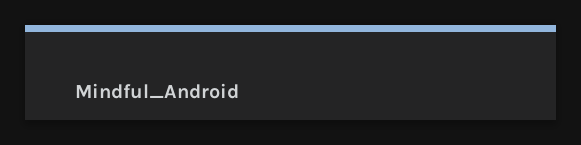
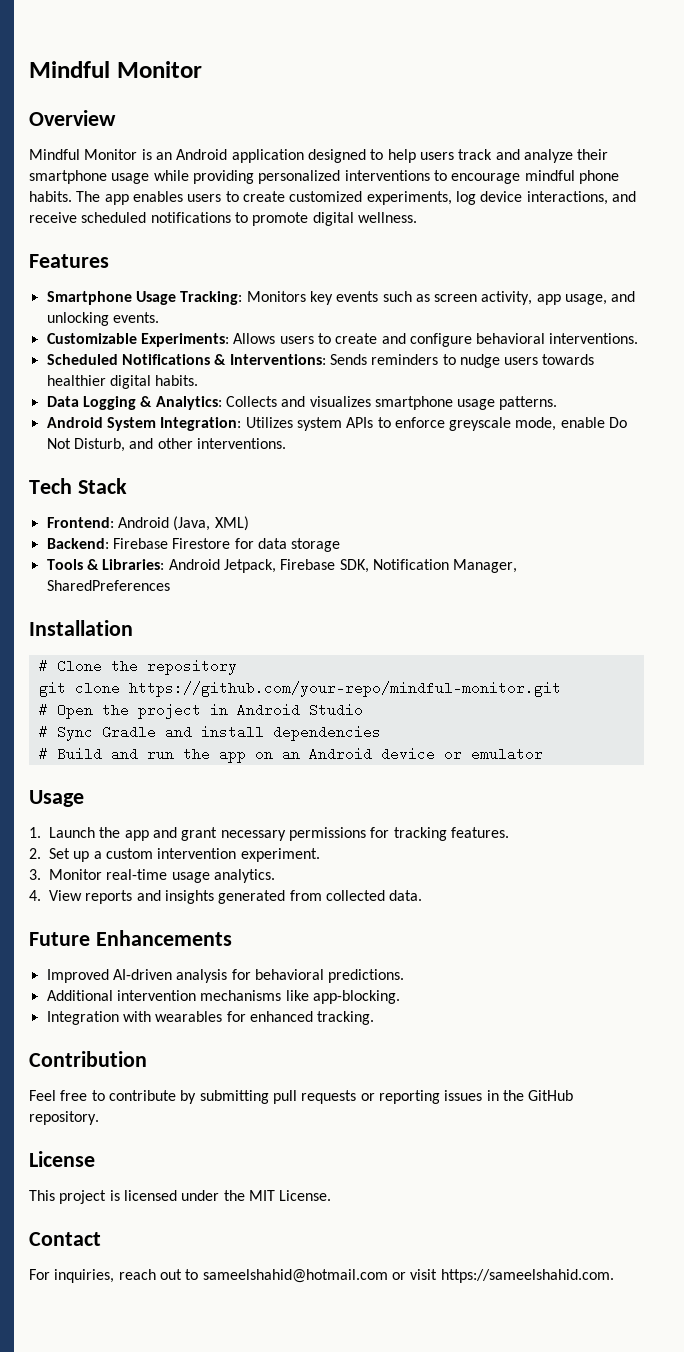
[75,83,239,99] Mindful_Android -> [29,61,202,78] [29,110,116,126] [29,149,609,163] [29,170,619,184] [29,191,636,205] [29,212,417,226] [29,254,109,268] [46,291,636,305] [46,312,159,326] [46,333,639,347] [46,354,595,368] [46,375,199,389] [46,396,558,410] [46,417,628,431] [46,438,286,452] [29,478,127,494] [46,516,249,531] [46,538,341,552] [46,559,518,573] [46,580,170,591] [29,620,133,636] [38,659,237,675] [38,681,561,697] [38,703,363,719] [38,725,381,741] [38,747,543,763] [29,790,84,807] [29,827,509,841] [29,848,320,862] [29,869,275,883] [29,890,423,904] [29,930,232,946] [46,969,405,983] [46,990,400,1004] [46,1011,375,1025] [29,1051,147,1067] [29,1090,574,1104] [29,1111,99,1125] [29,1151,95,1167] [29,1190,332,1204] [29,1232,101,1246] [29,1269,614,1283] Mindful Monitor // Overview // Mindful Monitor is an Android application designed to help users track and analyze their smartphone usage while providing personalized interventions to encourage mindful phone habits. The app enables users to create customized experiments, log device interactions, and receive scheduled notifications to promote digital wellness. // Features // Smartphone Usage Tracking: Monitors key events such as screen activity, app usage, and unlocking events. // Customizable Experiments: Allows users to create and configure behavioral interventions. // Scheduled Notifications & Interventions: Sends reminders to nudge users towards healthier digital habits. // Data Logging & Analytics: Collects and visualizes smartphone usage patterns. // Android System Integration: Utilizes system APIs to enforce greyscale mode, enable Do Not Disturb, and other interventions. // Tech Stack // Frontend: Android (Java, XML) // Backend: Firebase Firestore for data storage // Tools & Libraries: Android Jetpack, Firebase SDK, Notification Manager, SharedPreferences // Installation // # Clone the repository // git clone https://github.com/your-repo/mindful-monitor.git // # Open the project in Android Studio // # Sync Gradle and install dependencies // # Build and run the app on an Android device or emulator // Usage // 1. Launch the app and grant necessary permissions for tracking features. // 2. Set up a custom intervention experiment. // 3. Monitor real-time usage analytics. // 4. View reports and insights generated from collected data. // Future Enhancements // Improved AI-driven analysis for behavioral predictions. // Additional intervention mechanisms like app-blocking. // Integration with wearables for enhanced tracking. // Contribution // Feel free to contribute by submitting pull requests or reporting issues in the GitHub repository. // License // This project is licensed under the MIT License. // Contact // For inquiries, reach out to sameelshahid@hotmail.com or visit https://sameelshahid.com.

